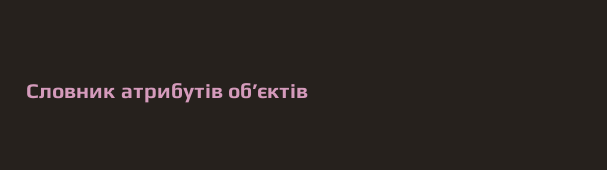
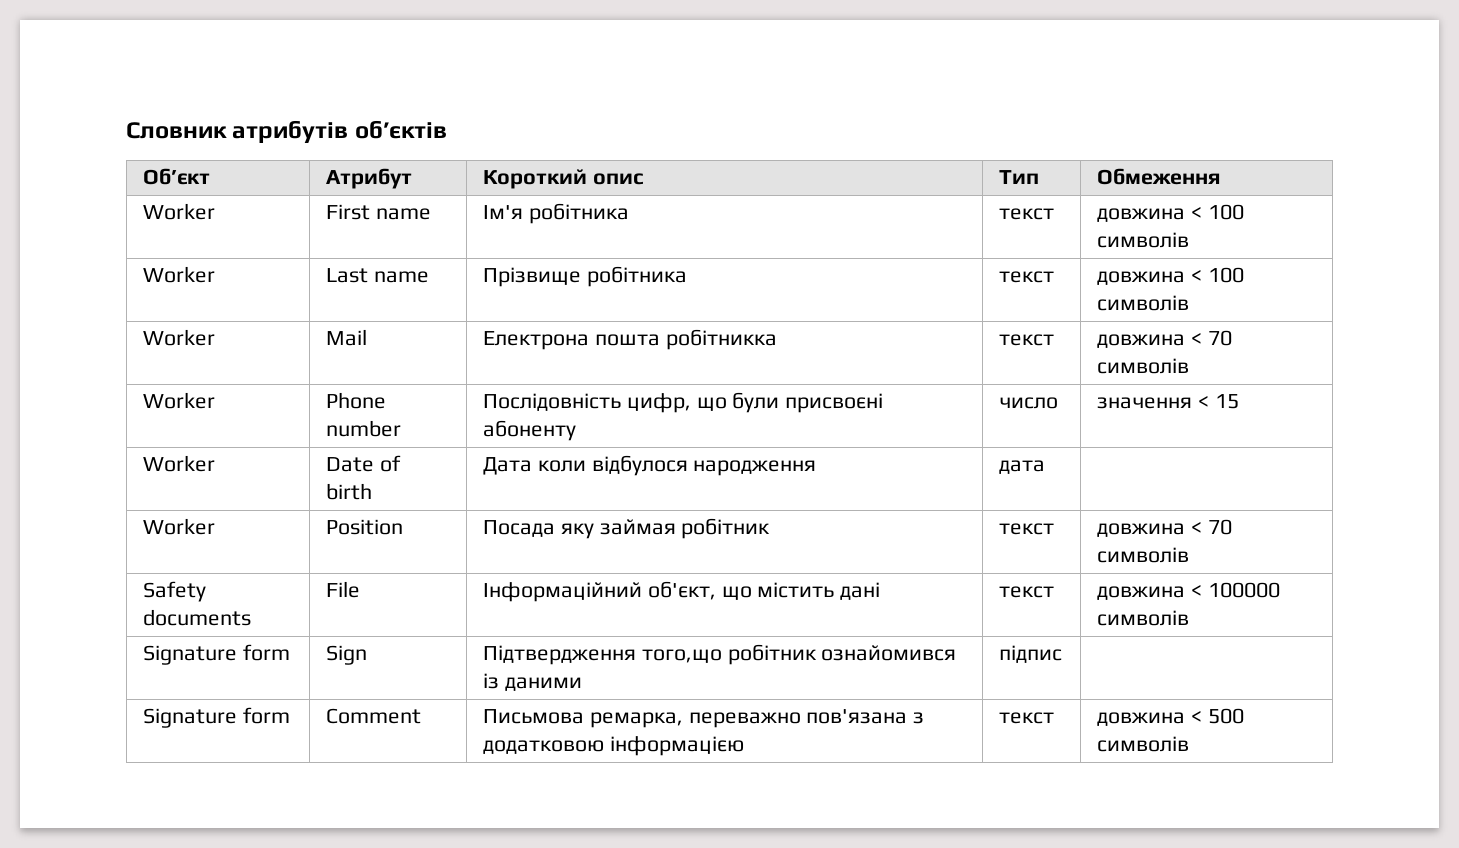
(309, 91) none -> [142,168,210,185] [325,168,412,189] [482,169,643,189] [998,170,1039,184] [1096,168,1220,185] [142,203,215,220] [325,204,431,220] [482,203,629,224] [998,208,1054,220] [1096,204,1244,222] [1096,232,1189,248] [142,266,215,283] [325,268,429,283] [482,266,687,287] [998,271,1054,283] [1096,267,1244,285] [1096,295,1189,311] [142,329,215,346] [325,329,367,346] [482,329,777,350] [998,334,1054,346] [1096,330,1232,348] [1096,358,1189,374] [142,392,215,409] [325,392,386,409] [325,420,401,437] [482,392,884,413] [482,420,576,441] [998,397,1058,409] [1096,394,1239,409] [142,455,215,472] [325,455,401,472] [325,483,372,500] [482,455,817,476] [998,460,1045,474] [142,518,215,535] [325,519,403,535] [482,518,771,539] [998,523,1054,535] [1096,519,1232,537] [1096,547,1189,563] [142,581,206,602] [142,609,251,626] [325,581,360,598] [482,581,881,602] [998,586,1054,598] [1096,582,1280,600] [1096,610,1189,626] [142,644,290,665] [325,645,367,665] [482,644,957,665] [482,673,582,691] [998,645,1062,663] [142,707,290,728] [325,708,421,724] [482,709,925,728] [482,736,744,756] [998,712,1054,724] [1096,708,1244,726] [1096,736,1189,752] // Об’єкт | Атрибут | Короткий опис | Тип | Обмеження // Worker | First name | Ім'я робітника | текст | довжина < 100 символів // Worker | Last name | Прізвище робітника | текст | довжина < 100 символів // Worker | Mail | Електрона пошта робітникка | текст | довжина < 70 символів // Worker | Phone number | Послідовність цифр, що були присвоєні абоненту | число | значення < 15 // Worker | Date of birth | Дата коли відбулося народження | дата | // Worker | Position | Посада яку займая робітник | текст | довжина < 70 символів // Safety documents | File | Інформаційний об'єкт, що містить дані | текст | довжина < 100000 символів // Signature form | Sign | Підтвердження того,що робітник ознайомився із даними | підпис | // Signature form | Comment | Письмова ремарка, переважно пов'язана з додатковою інформацією | текст | довжина < 500 символів

